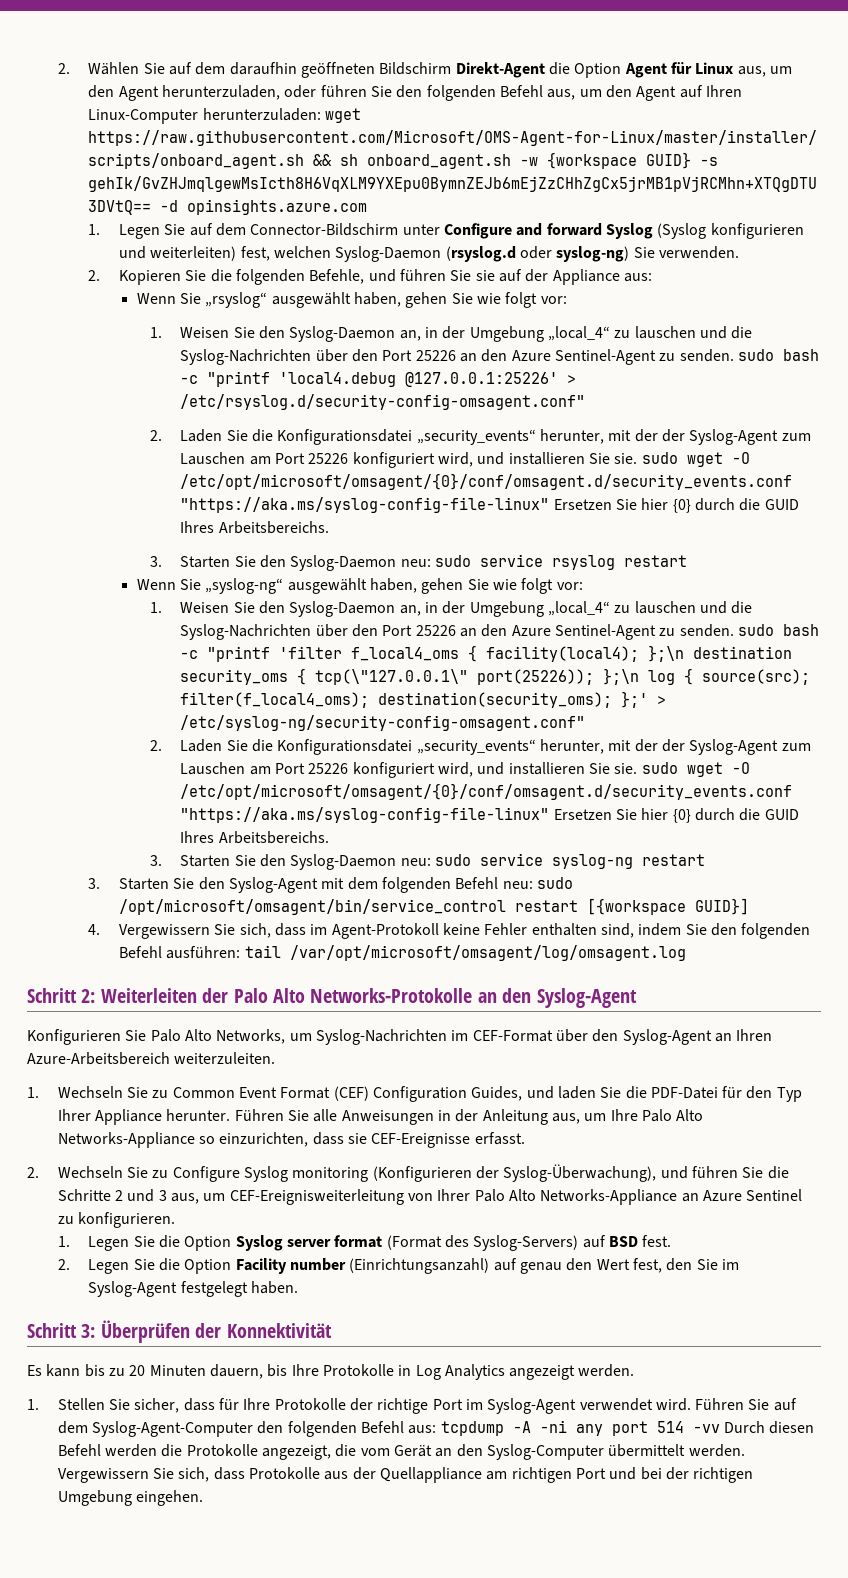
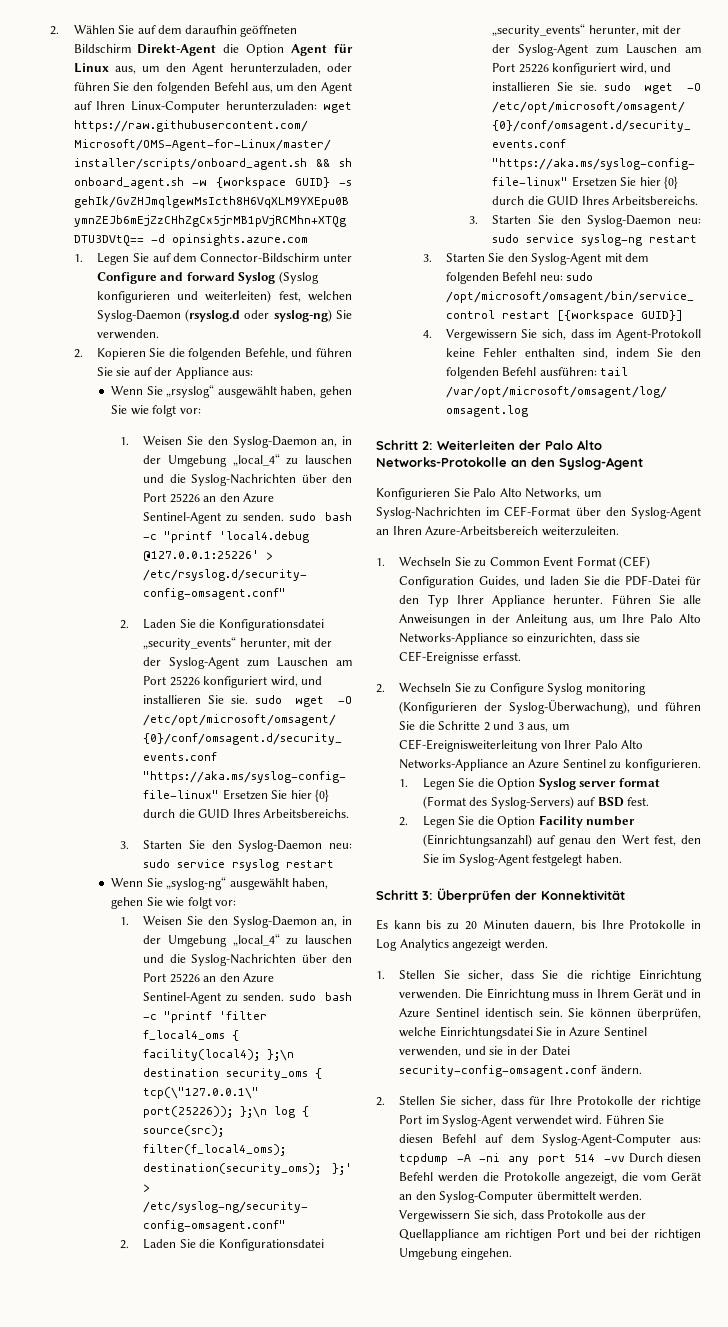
(215, 1404) none -> [542,969,702,982] [399,988,701,1001] [399,1008,701,1020] [399,1026,647,1039] [399,1046,570,1057] [399,1065,642,1077] [376,1096,525,1107] Sie die richtige Einrichtung verwenden. Die Einrichtung muss in Ihrem Gerät und in Azure Sentinel identisch sein. Sie können überprüfen, welche Einrichtungsdatei Sie in Azure Sentinel verwenden, und sie in der Datei security-config-omsagent.conf ändern. // 2. Stellen Sie sicher, dass
(770, 1404) none -> [399,1134,477,1143] diesen Befehl
[257,1421,404,1437] den folgenden Befehl -> (672, 1140) none

